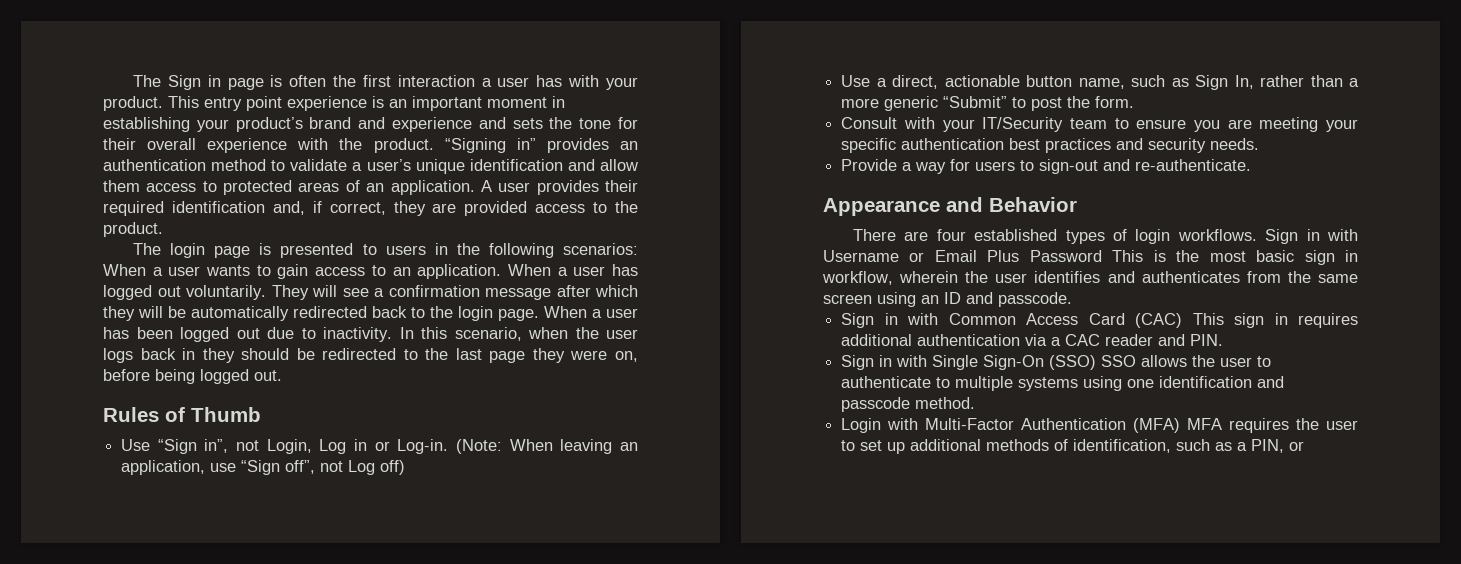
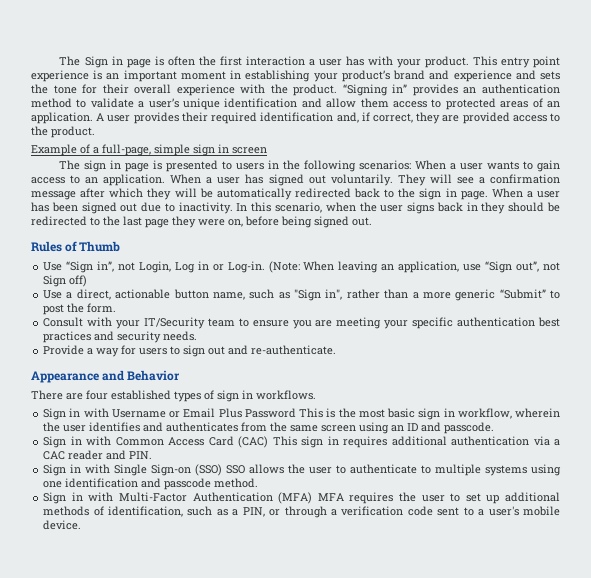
[133,243,206,258] // The login -> [31,144,267,156] [59,160,122,172] // Example of a full-page, simple sign in screen // The sign in
[103,285,152,300] logged -> [268,174,304,186] signed
[458,306,493,321] login -> [419,188,457,200] sign in
[180,327,229,342] logged -> [81,202,117,214] signed
[103,348,133,363] logs -> [407,202,435,214] signs
[200,369,249,384] logged -> [314,216,349,228] signed
[285,460,376,475] off”, not Log -> [516,261,560,272] [43,275,67,287] out”, not Sign
[1195,75,1254,90] Sign In, -> [294,289,343,301] "Sign in",
[1039,159,1099,174] sign-out -> [183,345,226,357] sign out
[1135,229,1171,244] login -> [217,390,253,402] sign in
(1257, 235) none -> (316, 395) //
[983,355,1045,370] Sign-On -> [151,464,192,476] Sign-on
[841,418,882,433] Login -> [43,492,83,504] Sign in
(1305, 446) none -> [284,506,560,518] [43,520,82,530] through a verification code sent to a user's mobile device.

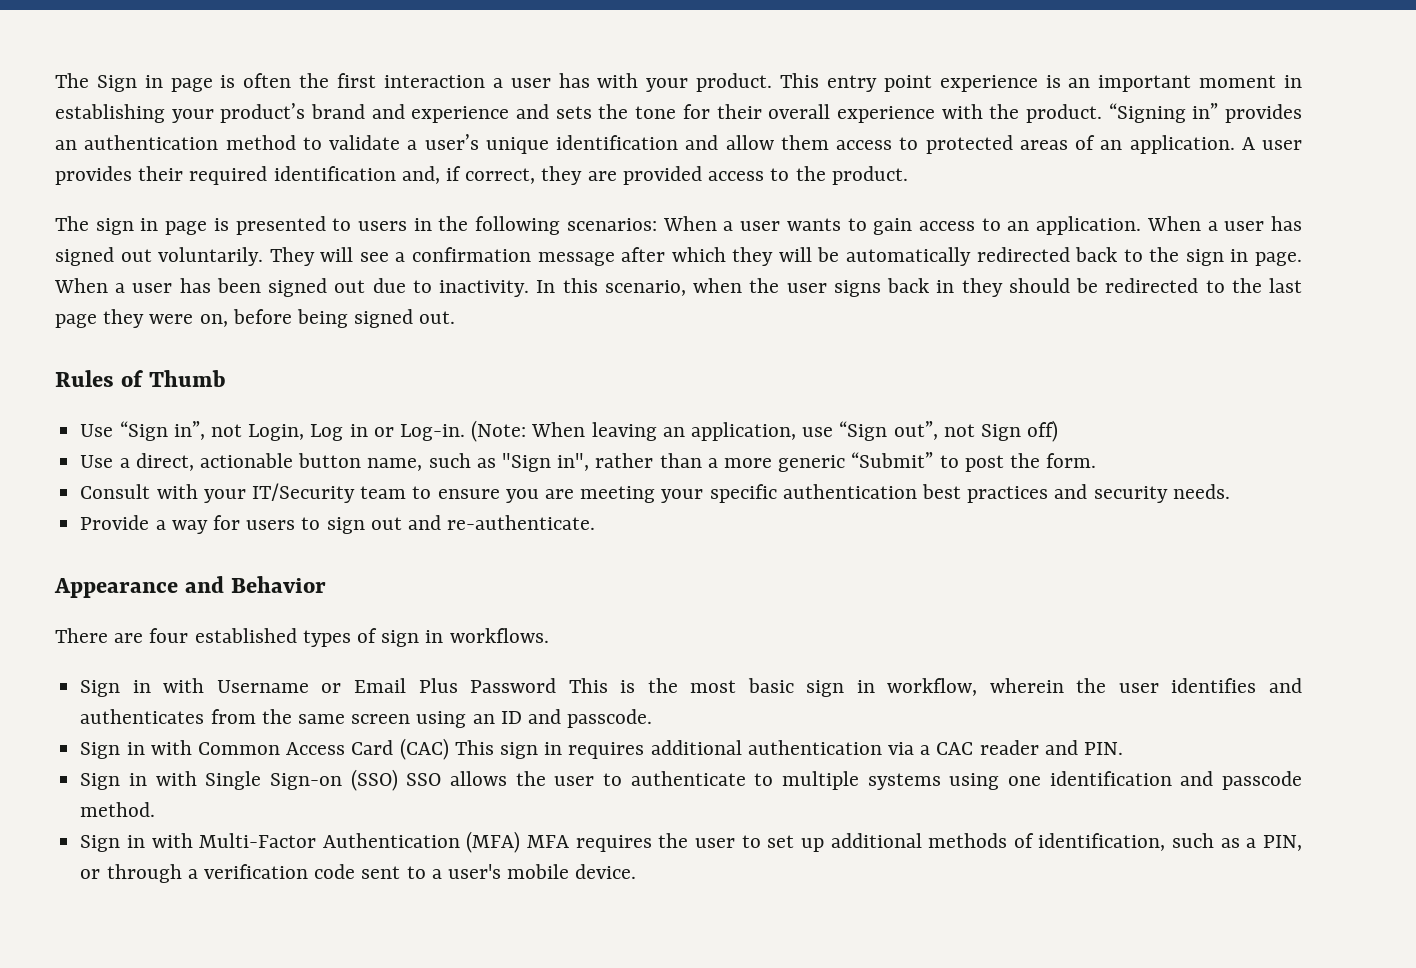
[31,144,267,156] // Example of a full-page, simple sign in screen -> (908, 175) none

